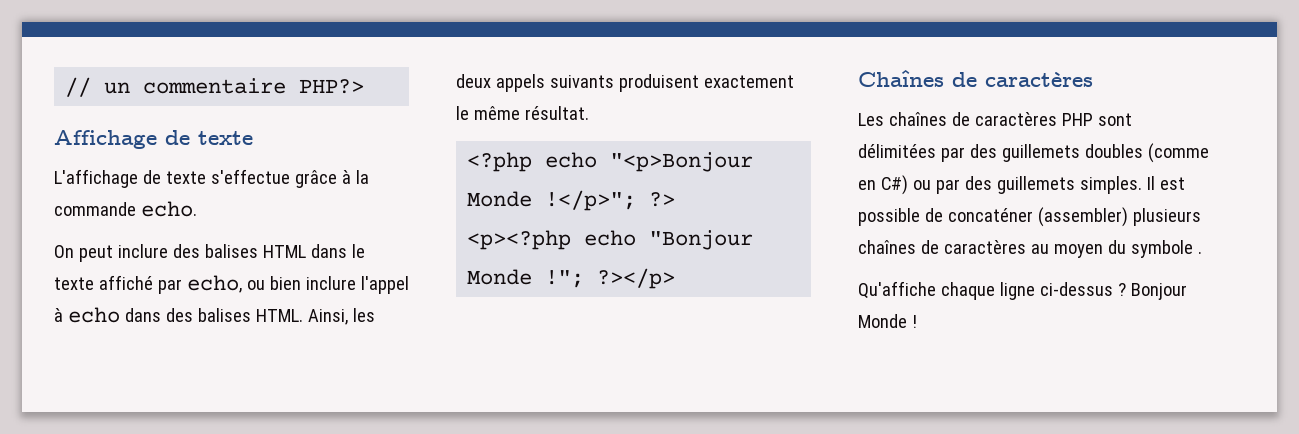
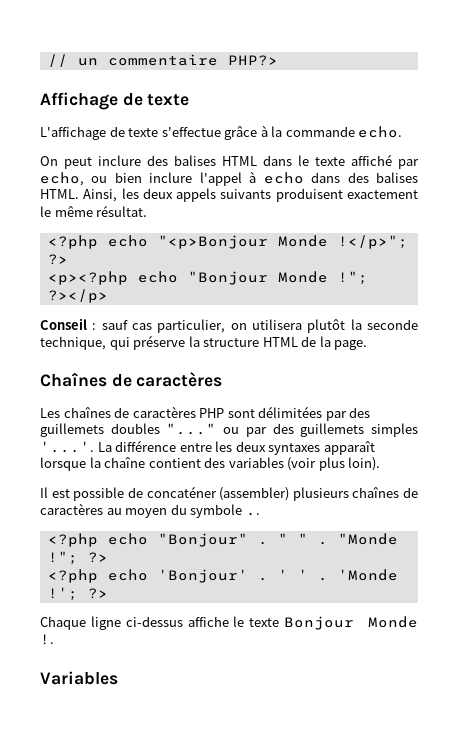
(676, 278) none -> [40,318,418,333] [40,335,368,350] // Conseil : sauf cas particulier, on utilisera plutôt la seconde technique, qui préserve la structure HTML de la page.
[1147,143,1209,163] [858,175,908,195] (comme en C#) -> [166,423,217,435] "..."
[1079,176,1142,194] simples. -> [371,423,419,437] [40,440,375,455] [40,457,381,471] simples '...'. La différence entre les deux syntaxes apparaît lorsque la chaîne contient des variables (voir plus loin). //
[1197,251,1202,254] [858,281,1187,300] [858,314,917,328] . // Qu'affiche chaque ligne ci-dessus ? Bonjour Monde ! -> [245,512,260,516] [47,533,398,547] [47,551,108,565] [47,569,398,583] [47,587,108,601] [40,616,418,630] [40,634,54,645] [40,671,118,685] .. // <?php echo "Bonjour" . " " . "Monde !"; ?> // <?php echo 'Bonjour' . ' ' . 'Monde !'; ?> // Chaque ligne ci-dessus affiche le texte Bonjour Monde !. // Variables

